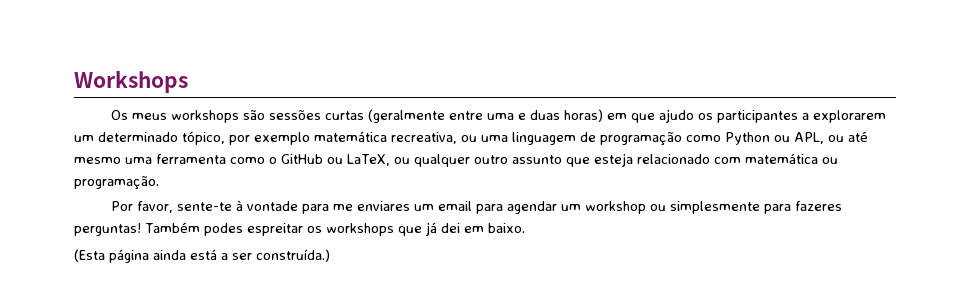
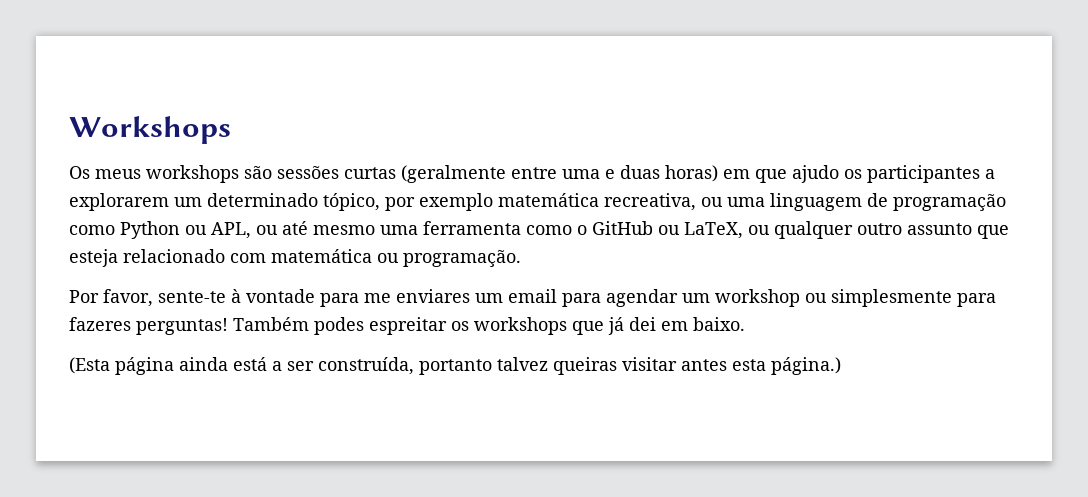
[256,249,330,262] construída.) -> [318,357,841,375] construída, portanto talvez queiras visitar antes esta página.)

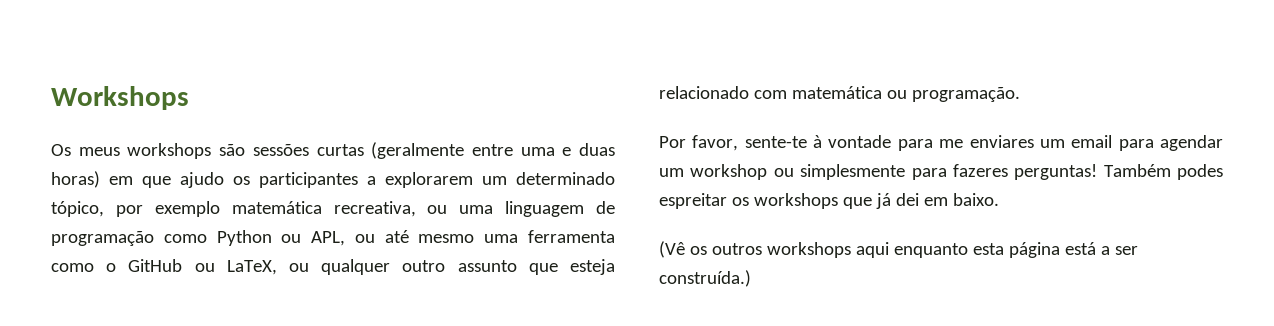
[69,357,841,375] (Esta página ainda está a ser construída, portanto talvez queiras visitar antes esta página.) -> [659,241,1138,258] [659,270,751,287] (Vê os outros workshops aqui enquanto esta página está a ser construída.)

